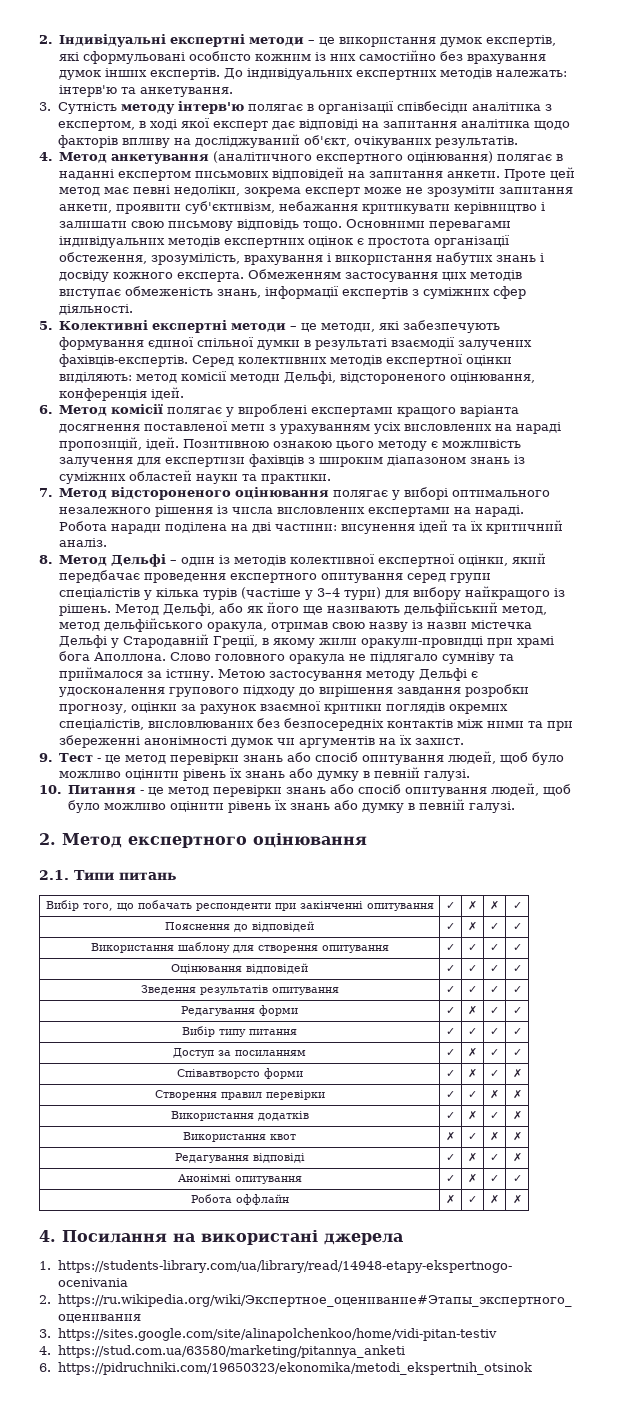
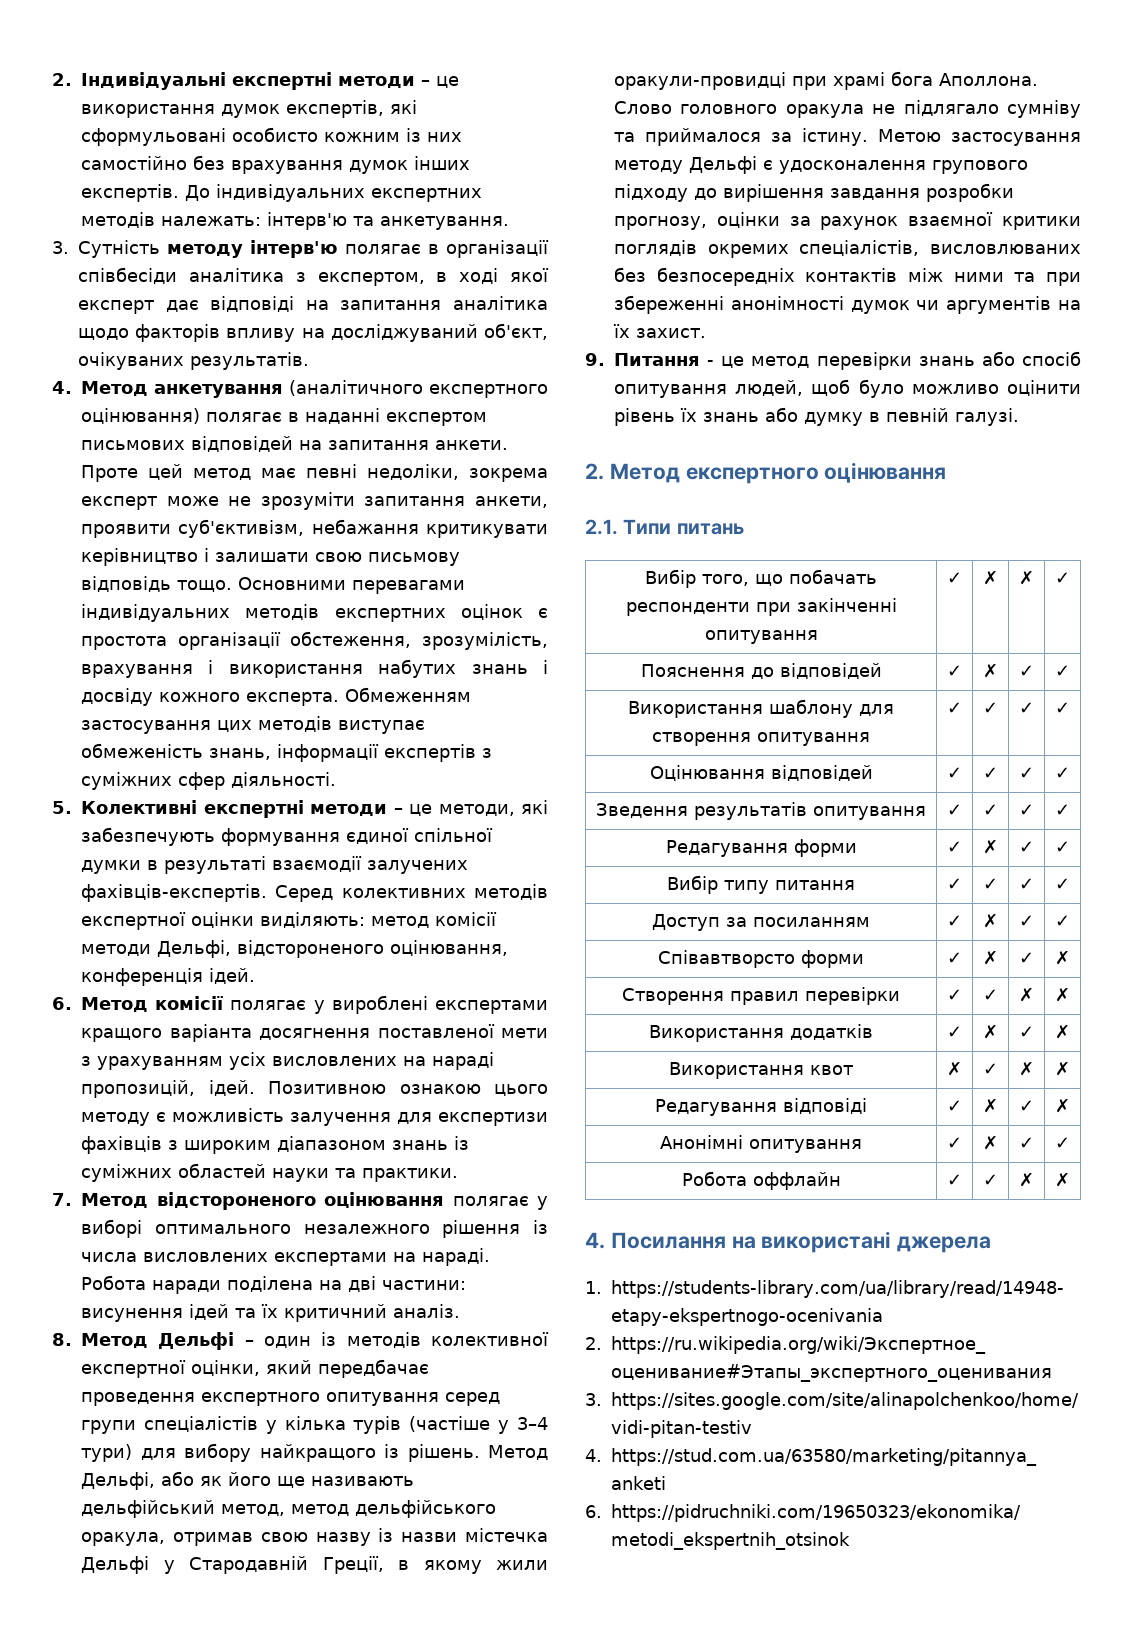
[59,751,565,765] [59,767,471,781] [39,785,62,794] Тест - це метод перевірки знань або спосіб опитування людей, щоб було можливо оцінити рівень їх знань або думку в певній галузі. // 10. -> (605, 359) none
[446,1194,455,1204] ✗ -> [947,1174,962,1186] ✓

